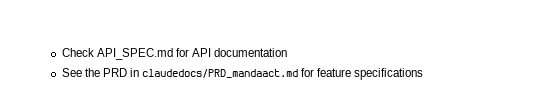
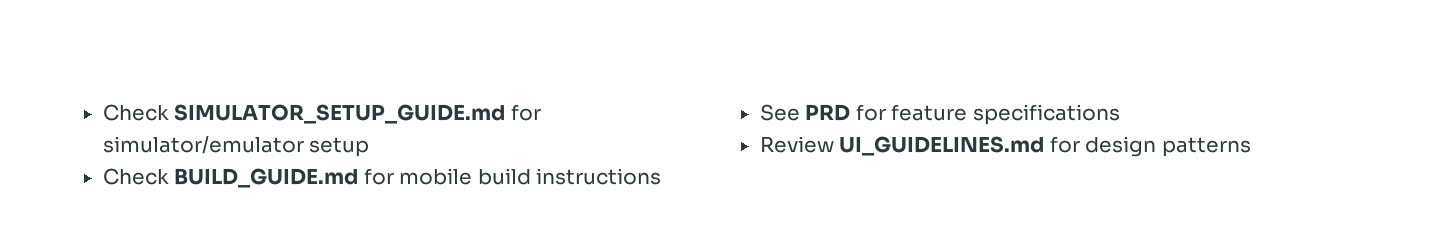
[61,48,288,60] [61,68,424,80] Check API_SPEC.md for API documentation // See the PRD in claudedocs/PRD_mandaact.md for feature specifications -> [102,104,541,124] [102,136,370,157] [102,168,662,188] [759,104,1120,125] [759,136,1251,157] Check SIMULATOR_SETUP_GUIDE.md for simulator/emulator setup // Check BUILD_GUIDE.md for mobile build instructions // See PRD for feature specifications // Review UI_GUIDELINES.md for design patterns

